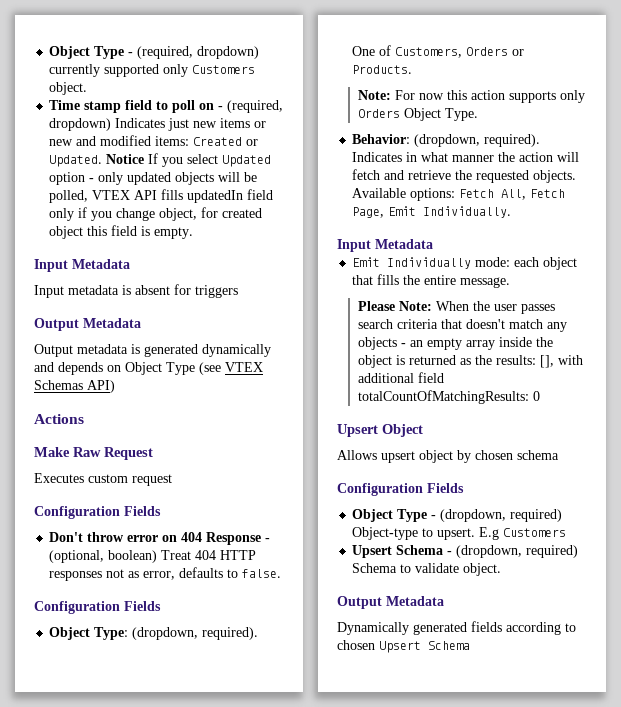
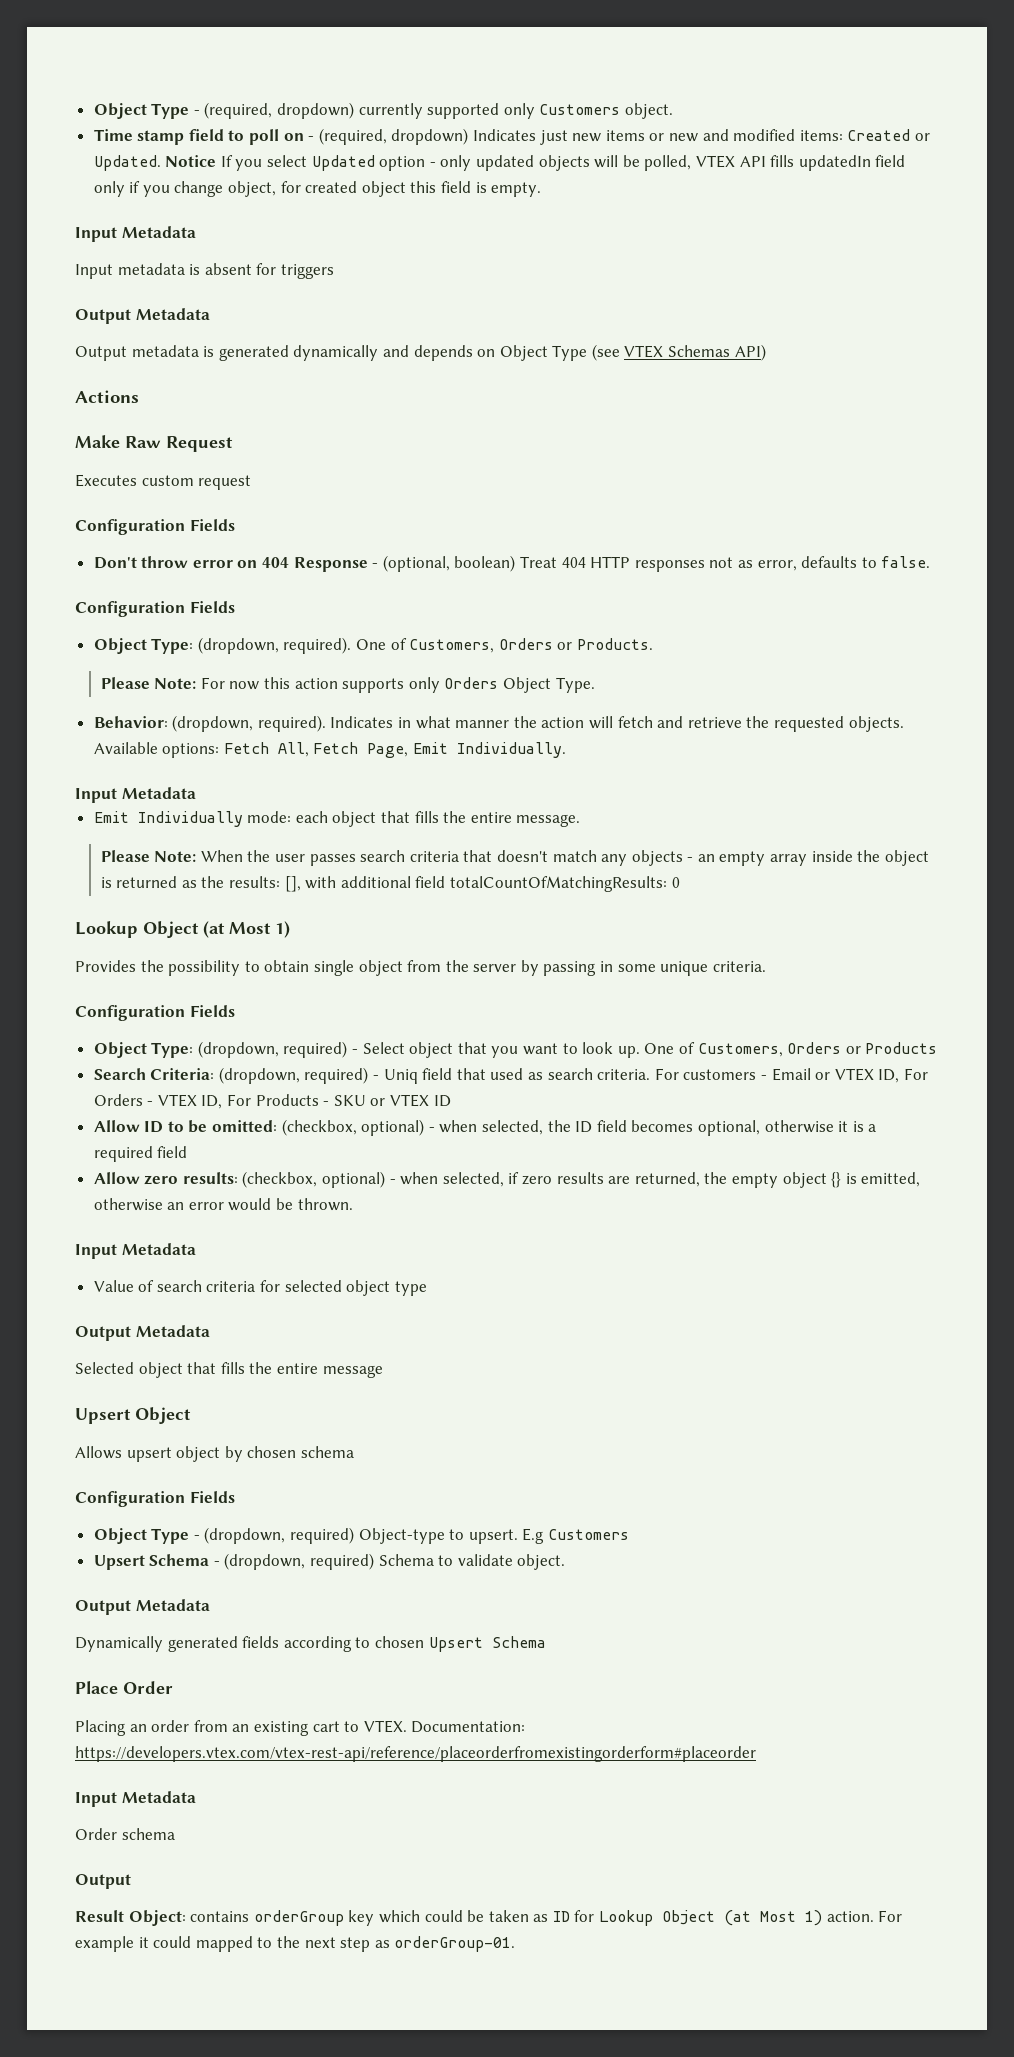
(413, 69) none -> [100,677,150,689] Please
(541, 396) none -> [75,921,290,938] [75,960,766,976] [75,1005,235,1021] [93,1041,938,1058] [93,1067,928,1084] [93,1094,451,1109] [93,1119,877,1136] [93,1146,188,1162] [93,1171,921,1188] [93,1198,353,1211] [75,1243,196,1259] [93,1280,427,1296] [75,1325,210,1341] [75,1362,383,1378] // Lookup Object (at Most 1) // Provides the possibility to obtain single object from the server by passing in some unique criteria. // Configuration Fields // Object Type: (dropdown, required) - Select object that you want to look up. One of Customers, Orders or Products // Search Criteria: (dropdown, required) - Uniq field that used as search criteria. For customers - Email or VTEX ID, For Orders - VTEX ID, For Products - SKU or VTEX ID // Allow ID to be omitted: (checkbox, optional) - when selected, the ID field becomes optional, otherwise it is a required field // Allow zero results: (checkbox, optional) - when selected, if zero results are returned, the empty object {} is emitted, otherwise an error would be thrown. // Input Metadata // Value of search criteria for selected object type // Output Metadata // Selected object that fills the entire message
(470, 645) none -> [75,1681,173,1694] [75,1720,526,1736] [75,1746,756,1762] [75,1791,196,1807] [75,1828,175,1840] [75,1874,131,1889] [75,1910,903,1926] [75,1936,516,1952] // Place Order // Placing an order from an existing cart to VTEX. Documentation: https://developers.vtex.com/vtex-rest-api/reference/placeorderfromexistingorderform#placeorder // Input Metadata // Order schema // Output // Result Object: contains orderGroup key which could be taken as ID for Lookup Object (at Most 1) action. For example it could mapped to the next step as orderGroup-01.

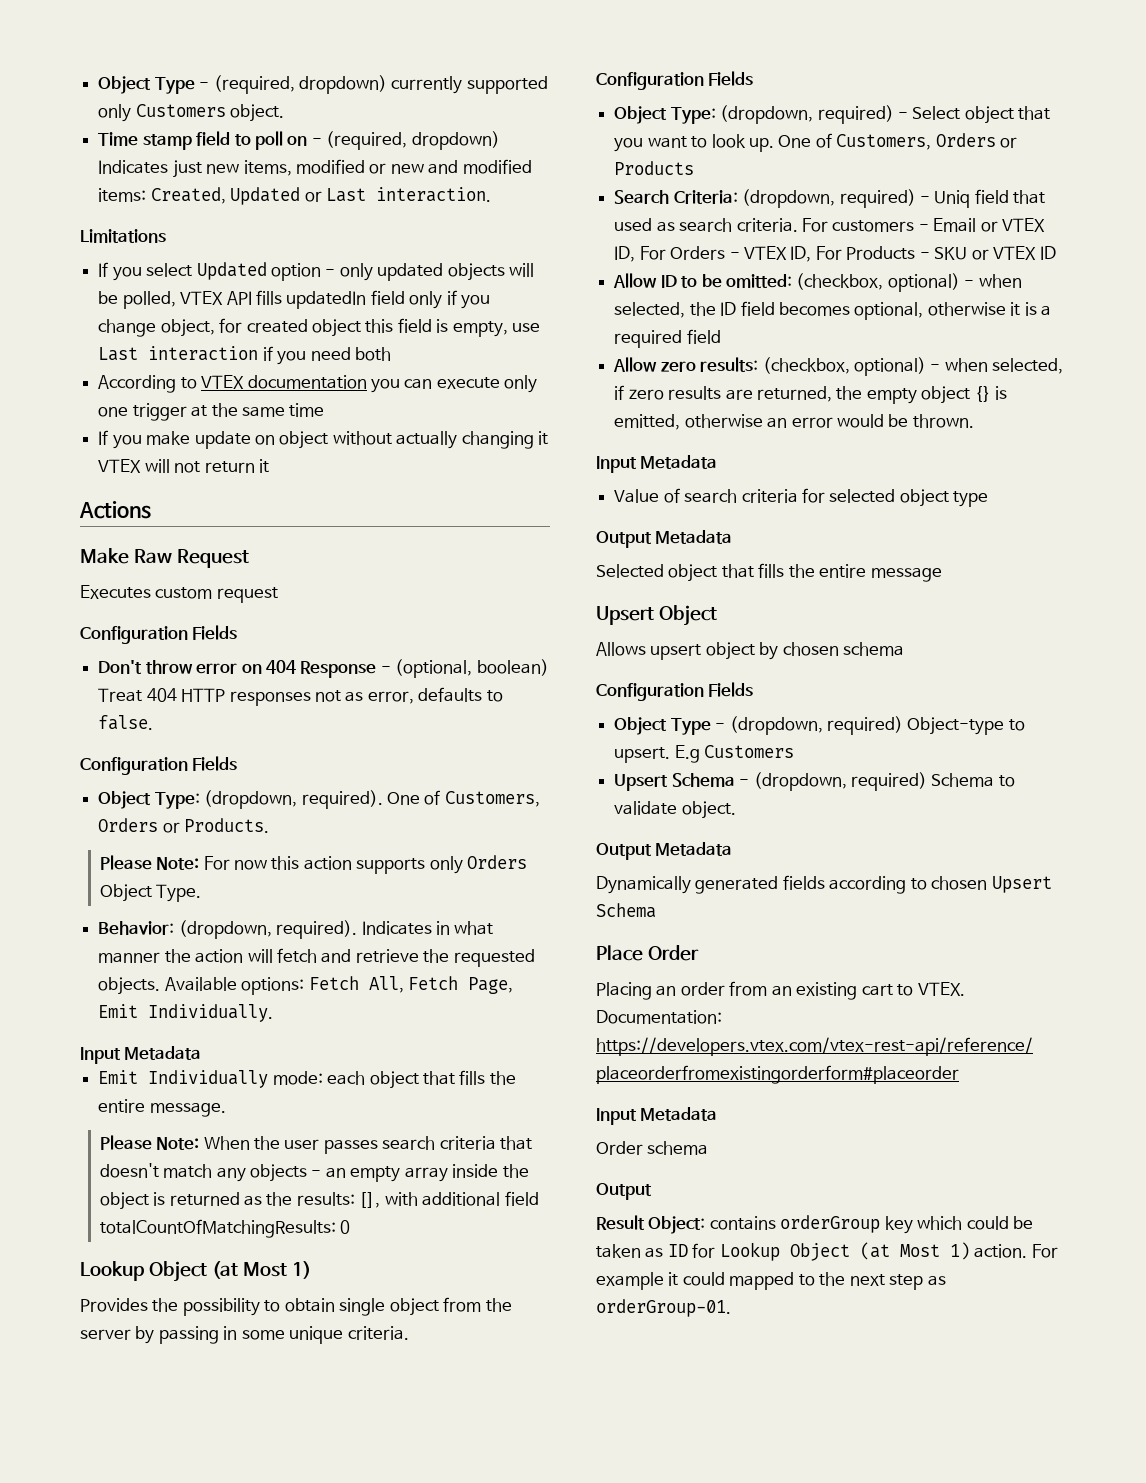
[605,130,645,141] items -> [243,159,365,176] items, modified
[847,129,930,141] [93,155,217,171] Created or Updated. Notice -> [150,187,491,205] [80,229,166,243] Created, Updated or Last interaction. // Limitations //
[491,182,542,197] [75,226,196,242] [75,263,334,279] [75,308,210,324] [75,344,766,361] empty. // Input Metadata // Input metadata is absent for triggers // Output Metadata // Output metadata is generated dynamically and depends on Object Type (see VTEX Schemas API) -> [452,321,541,337] [98,346,391,365] [98,375,538,393] [98,403,325,421] [98,430,549,449] [98,459,269,473] empty, use Last interaction if you need both // According to VTEX documentation you can execute only one trigger at the same time // If you make update on object without actually changing it VTEX will not return it

